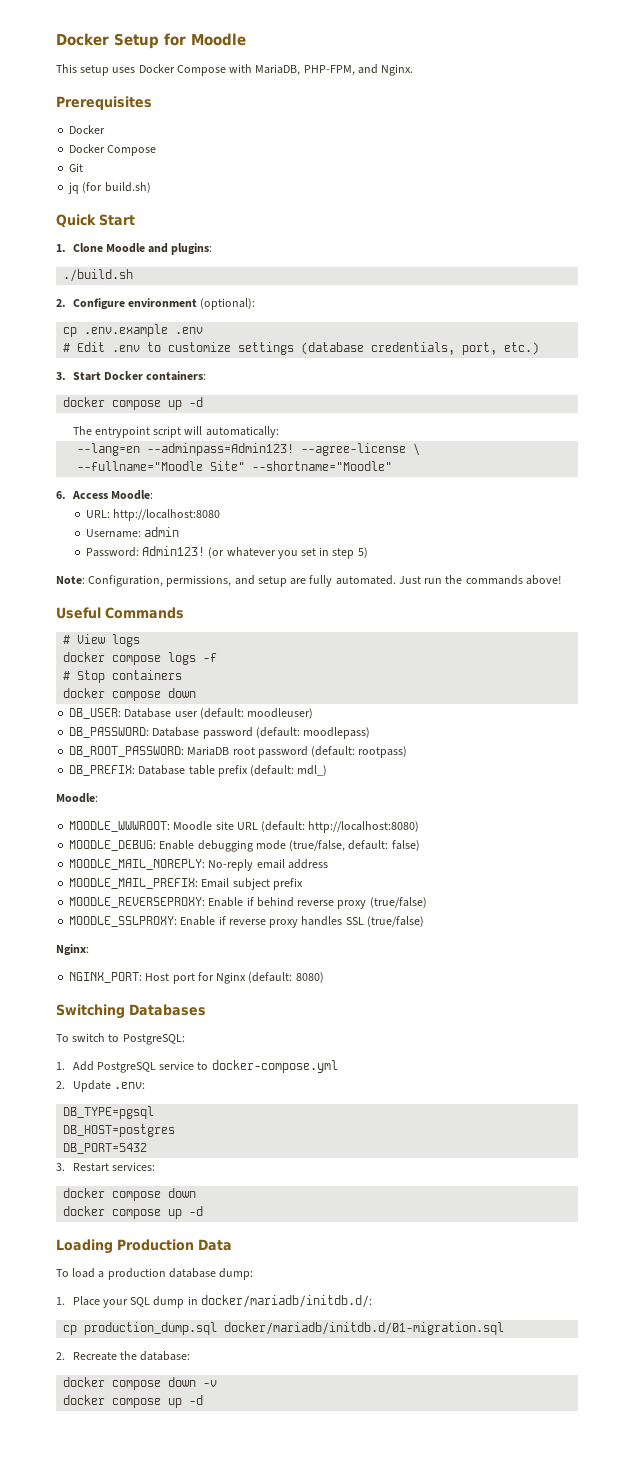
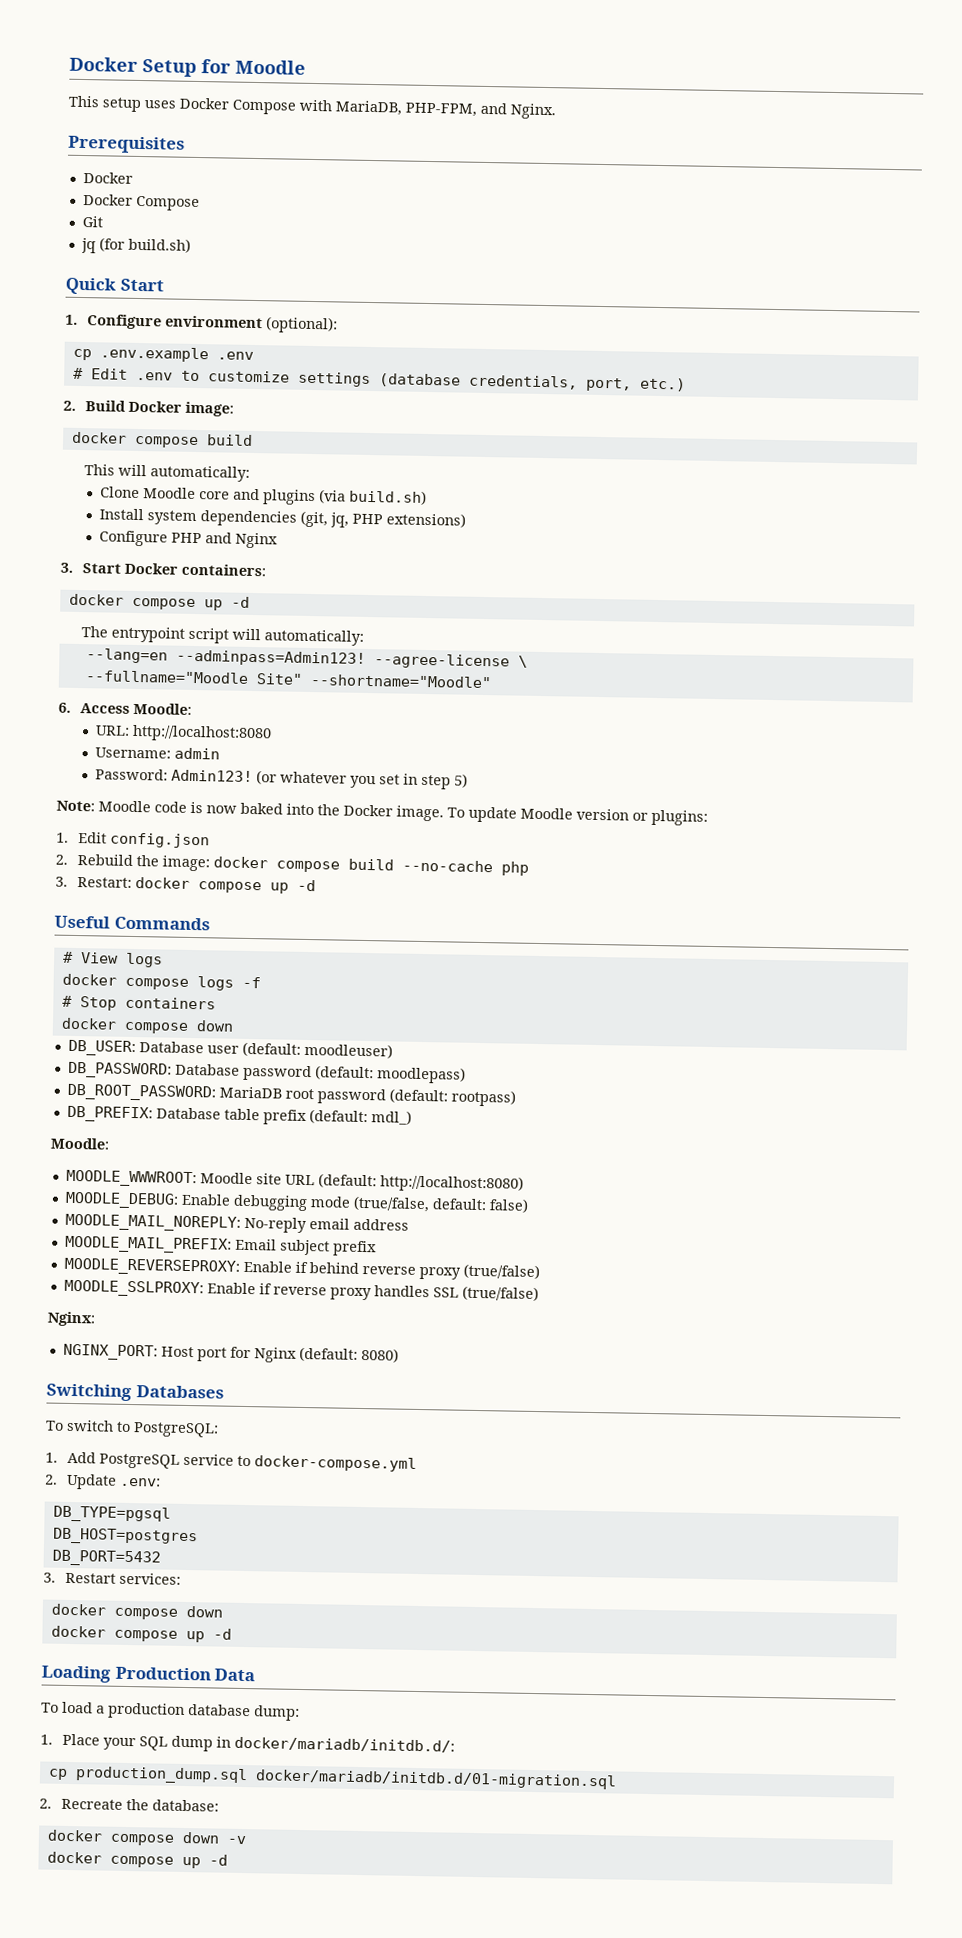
[72,243,213,255] [63,269,134,282] [56,299,66,307] Clone Moodle and plugins: // ./build.sh // 2. -> (78, 319) none
(540, 348) none -> [63,400,234,417] [71,431,253,449] [83,464,250,482] [99,486,427,506] [98,508,466,528] [98,530,278,549] // 2. Build Docker image: // docker compose build // This will automatically: // Clone Moodle core and plugins (via build.sh) // Install system dependencies (git, jq, PHP extensions) // Configure PHP and Nginx
[88,575,561,587] Configuration, permissions, and setup are fully automated. Just run the commands above! -> [98,800,708,826] [56,832,210,849] [55,854,529,876] [55,876,316,894] Moodle code is now baked into the Docker image. To update Moodle version or plugins: // 1. Edit config.json // 2. Rebuild the image: docker compose build --no-cache php // 3. Restart: docker compose up -d

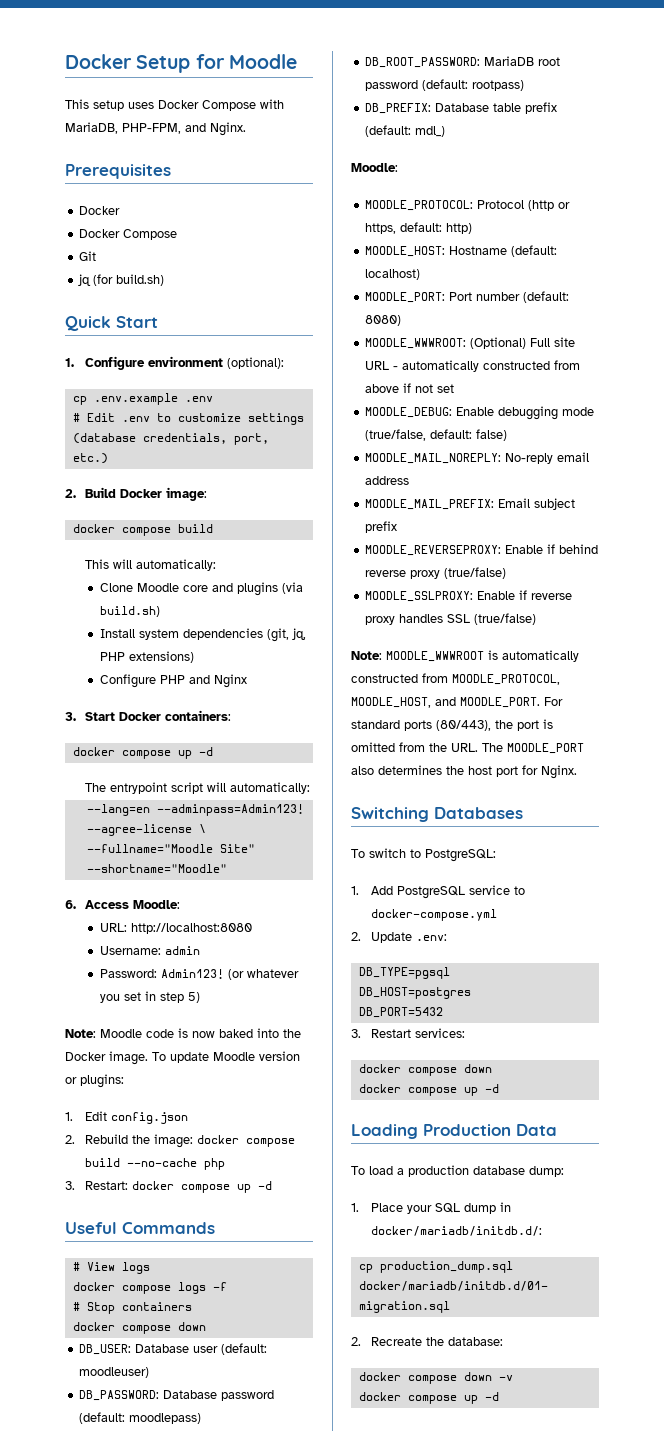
[65,1169,524,1193] MOODLE_WWWROOT: Moodle site URL (default: http://localhost:8080) -> [365,200,571,211] [365,222,473,234] [365,245,558,257] [365,269,421,280] [365,291,570,303] [365,315,402,326] [365,337,576,349] [365,360,581,372] [365,383,455,393] MOODLE_PROTOCOL: Protocol (http or https, default: http) // MOODLE_HOST: Hostname (default: localhost) // MOODLE_PORT: Port number (default: 8080) // MOODLE_WWWROOT: (Optional) Full site URL - automatically constructed from above if not set
[47,1311,96,1327] [62,1343,399,1363] Nginx: // NGINX_PORT: Host port for Nginx (default: 8080) -> [351,650,579,662] [351,673,560,685] [351,697,563,708] [351,719,553,731] [351,742,584,754] [351,765,577,779] Note: MOODLE_WWWROOT is automatically constructed from MOODLE_PROTOCOL, MOODLE_HOST, and MOODLE_PORT. For standard ports (80/443), the port is omitted from the URL. The MOODLE_PORT also determines the host port for Nginx.

